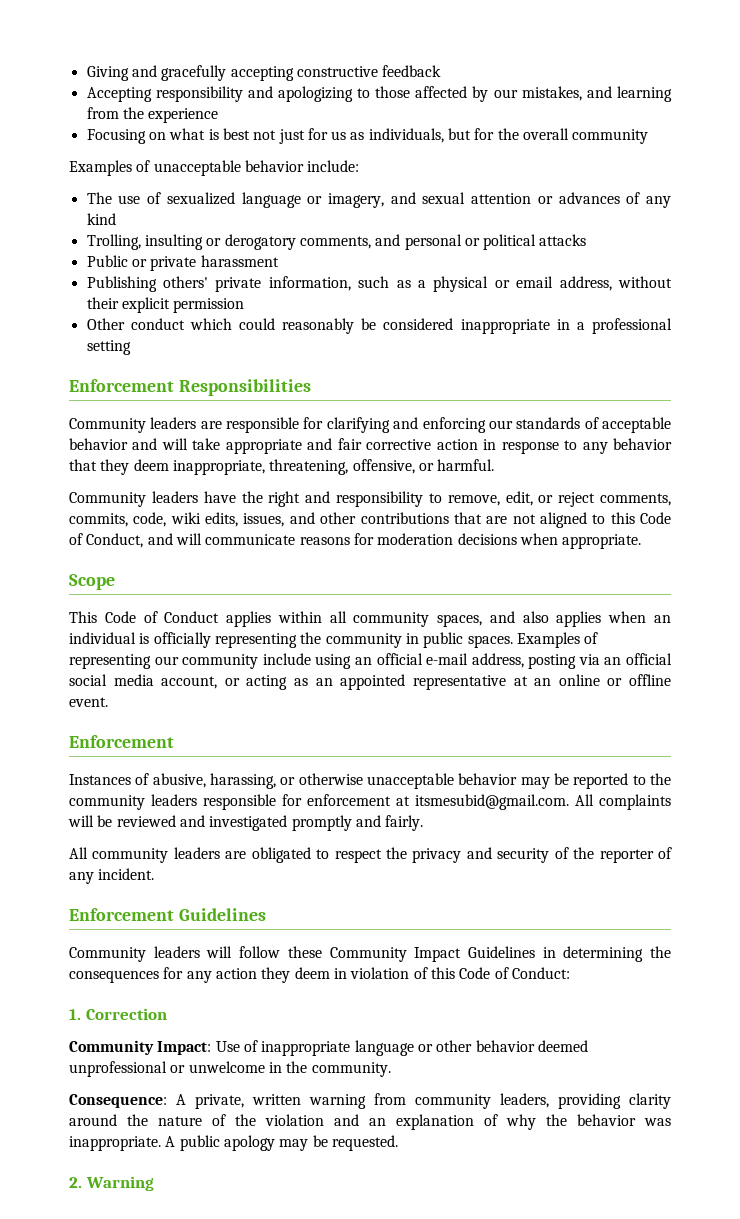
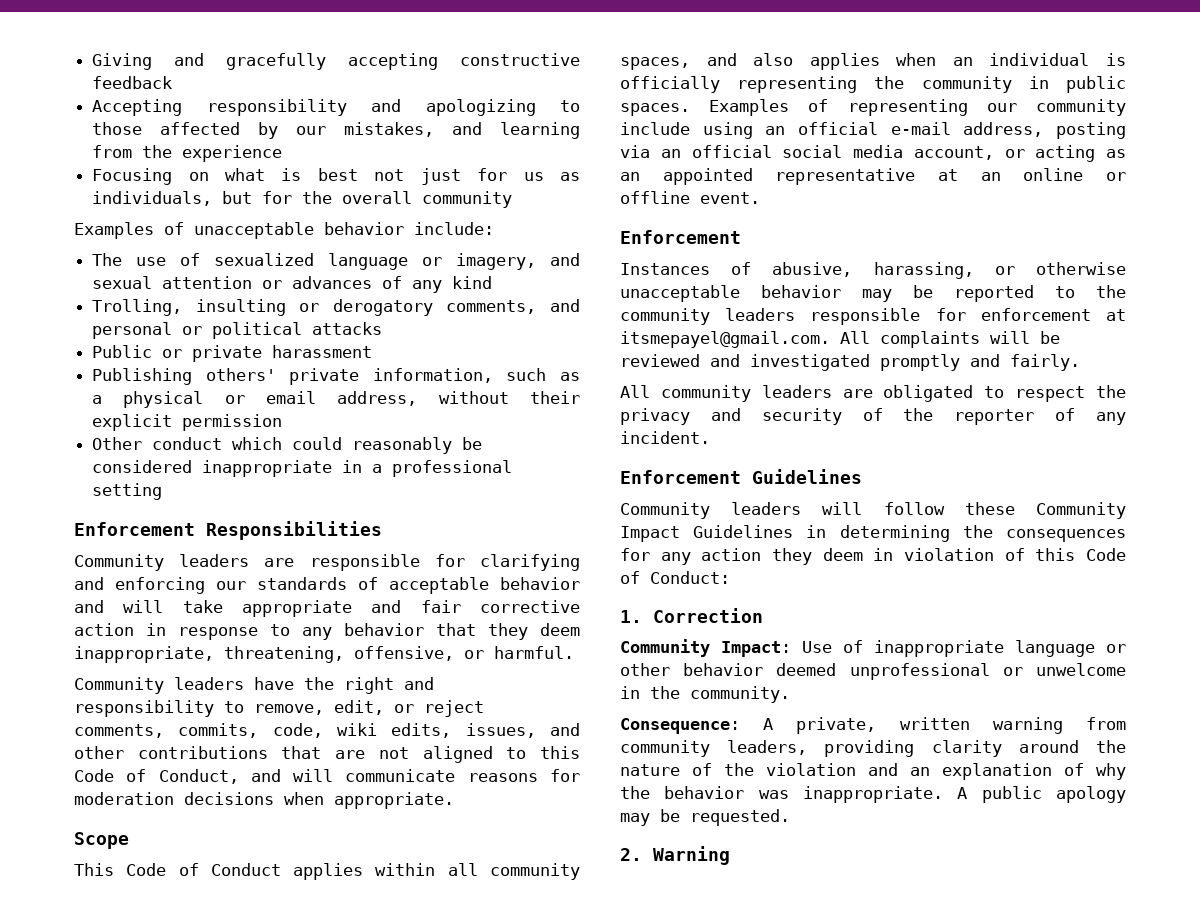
[415,794,569,810] itsmesubid@gmail.com. -> [620,331,830,348] itsmepayel@gmail.com.

